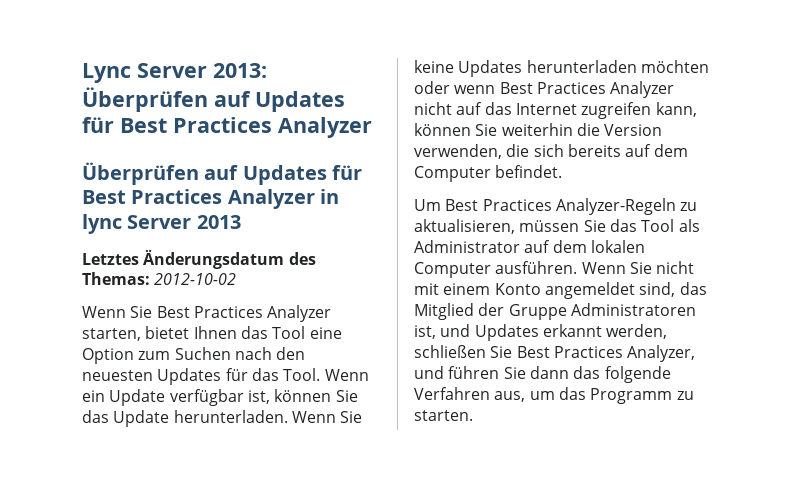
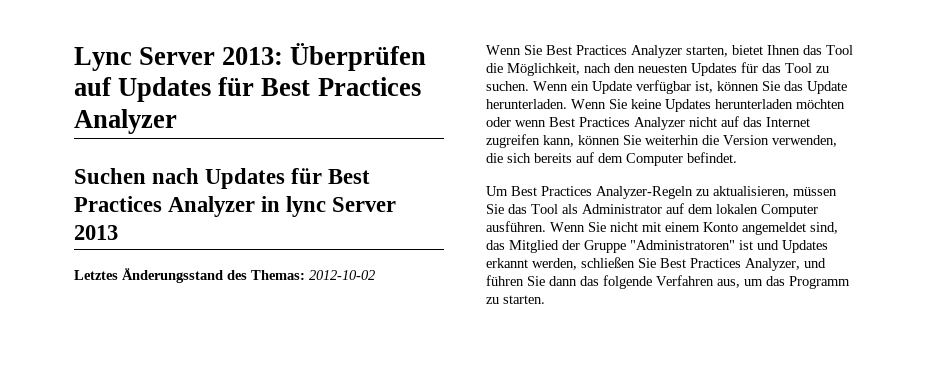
[82,162,239,185] Überprüfen auf -> [74,168,200,184] Suchen nach
[143,249,285,269] Änderungsdatum -> [122,268,223,283] Änderungsstand
[309,327,342,339] [82,347,231,364] eine Option zum Suchen -> [486,63,580,76] die Möglichkeit,
[283,368,321,381] Tool. -> [785,63,829,73] [486,81,529,91] Tool zu suchen.
[570,303,696,316] [414,325,436,339] Administratoren ist, -> [630,240,753,250] "Administratoren" ist

